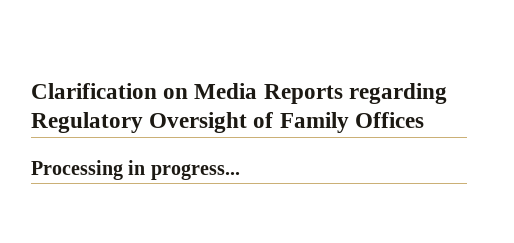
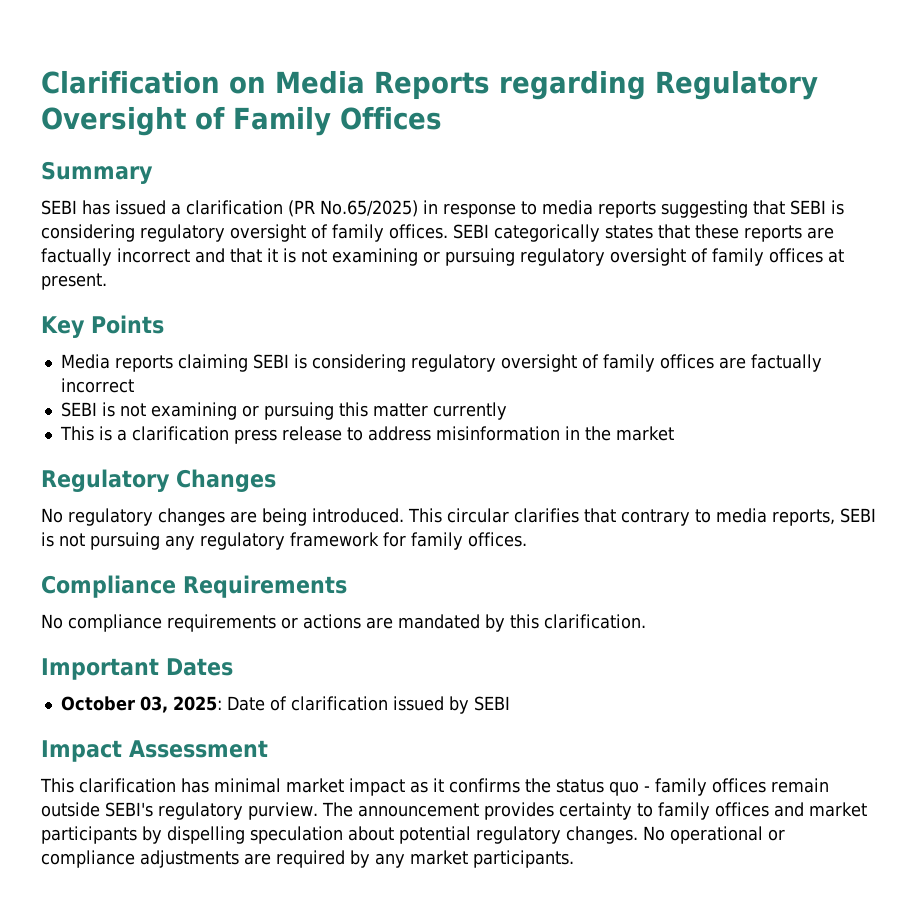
[31,160,240,180] Processing in progress... -> [41,161,153,184] [41,200,844,218] [41,224,834,242] [41,248,844,266] [41,273,107,290] [41,315,164,338] [60,354,822,372] [60,378,134,393] [60,402,507,420] [59,426,674,444] [41,469,276,492] [41,508,876,526] [41,532,527,550] [41,575,347,598] [41,614,646,632] [41,658,233,680] [60,696,510,714] [41,740,268,762] [40,778,829,796] [41,802,867,820] [41,826,785,844] [41,850,574,868] Summary // SEBI has issued a clarification (PR No.65/2025) in response to media reports suggesting that SEBI is considering regulatory oversight of family offices. SEBI categorically states that these reports are factually incorrect and that it is not examining or pursuing regulatory oversight of family offices at present. // Key Points // Media reports claiming SEBI is considering regulatory oversight of family offices are factually incorrect // SEBI is not examining or pursuing this matter currently // This is a clarification press release to address misinformation in the market // Regulatory Changes // No regulatory changes are being introduced. This circular clarifies that contrary to media reports, SEBI is not pursuing any regulatory framework for family offices. // Compliance Requirements // No compliance requirements or actions are mandated by this clarification. // Important Dates // October 03, 2025: Date of clarification issued by SEBI // Impact Assessment // This clarification has minimal market impact as it confirms the status quo - family offices remain outside SEBI's regulatory purview. The announcement provides certainty to family offices and market participants by dispelling speculation about potential regulatory changes. No operational or compliance adjustments are required by any market participants.

